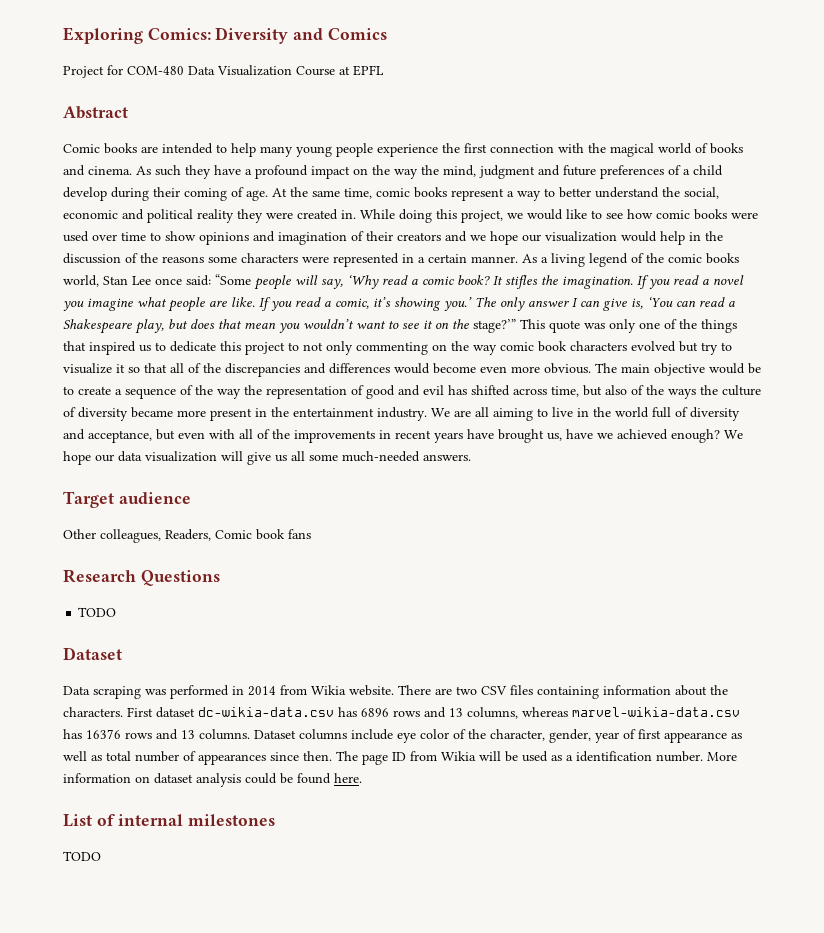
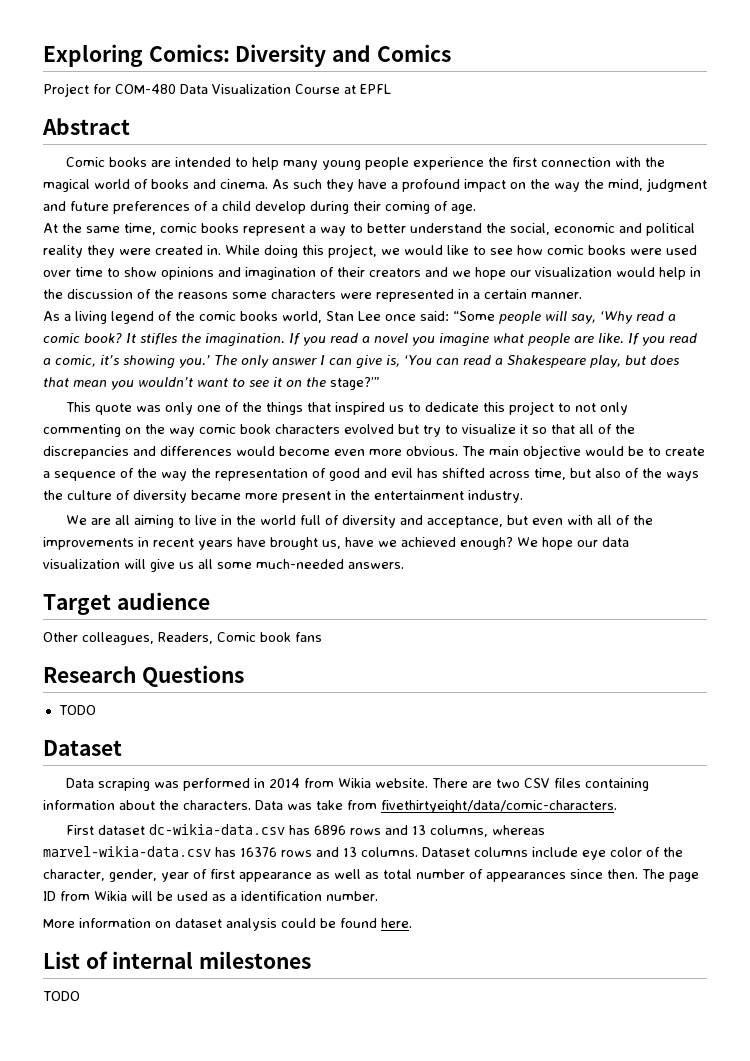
(268, 195) none -> (476, 209) //
(518, 259) none -> (582, 295) //
(516, 326) none -> (380, 383) //
(427, 414) none -> (523, 496) //
(123, 712) none -> [255,800,617,813] Data was take from fivethirtyeight/data/comic-characters. //
(703, 756) none -> (378, 896) //

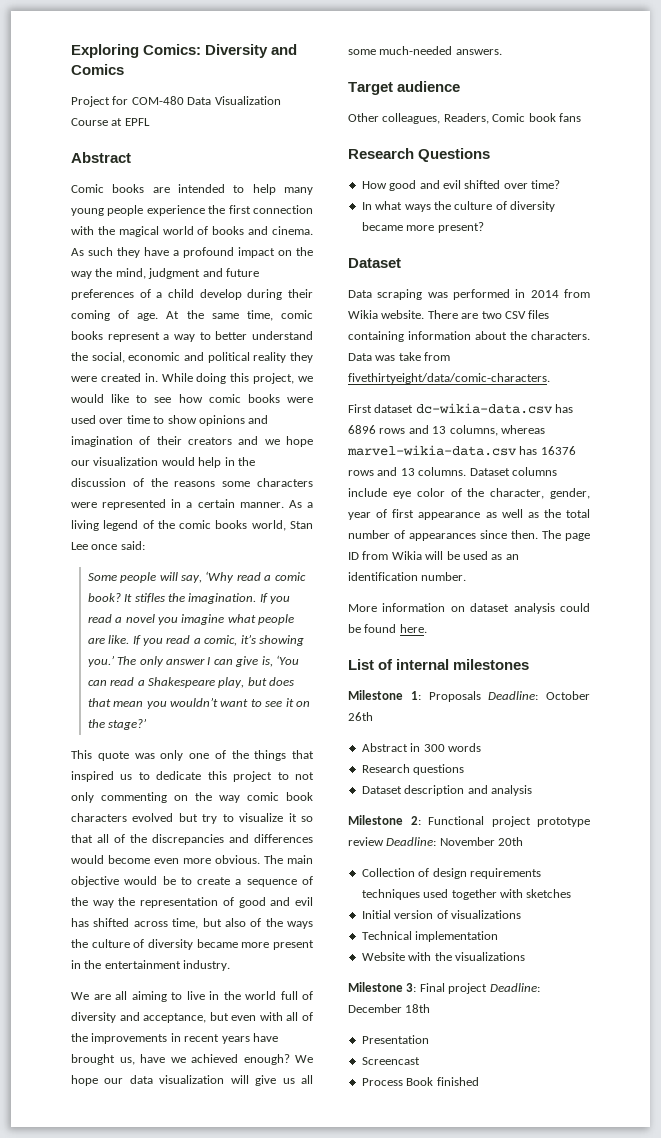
(476, 209) // -> (159, 317) none
(582, 295) // -> (284, 505) none
[453,311,495,321] “Some -> [87,573,117,581] // Some
[330,377,380,390] stage?’” -> [108,718,148,730] stage?’
[58,705,96,715] TODO -> [361,180,560,191] [361,201,555,212] [361,222,484,233] How good and evil shifted over time? // In what ways the culture of diversity became more present?
(379, 875) none -> [543,509,561,518] the
[230,894,237,901] a -> [505,554,519,560] an
[43,991,80,1001] TODO -> [348,690,590,702] [348,712,373,721] [361,743,481,752] [361,764,465,775] [361,785,532,796] [348,815,590,827] [348,837,524,846] [361,868,541,879] [361,889,572,900] [361,910,521,919] [361,931,499,942] [361,952,525,961] [348,982,540,994] [348,1004,431,1013] [361,1035,429,1044] [361,1057,420,1065] [361,1077,479,1086] Milestone 1: Proposals Deadline: October 26th // Abstract in 300 words // Research questions // Dataset description and analysis // Milestone 2: Functional project prototype review Deadline: November 20th // Collection of design requirements techniques used together with sketches // Initial version of visualizations // Technical implementation // Website with the visualizations // Milestone 3: Final project Deadline: December 18th // Presentation // Screencast // Process Book finished

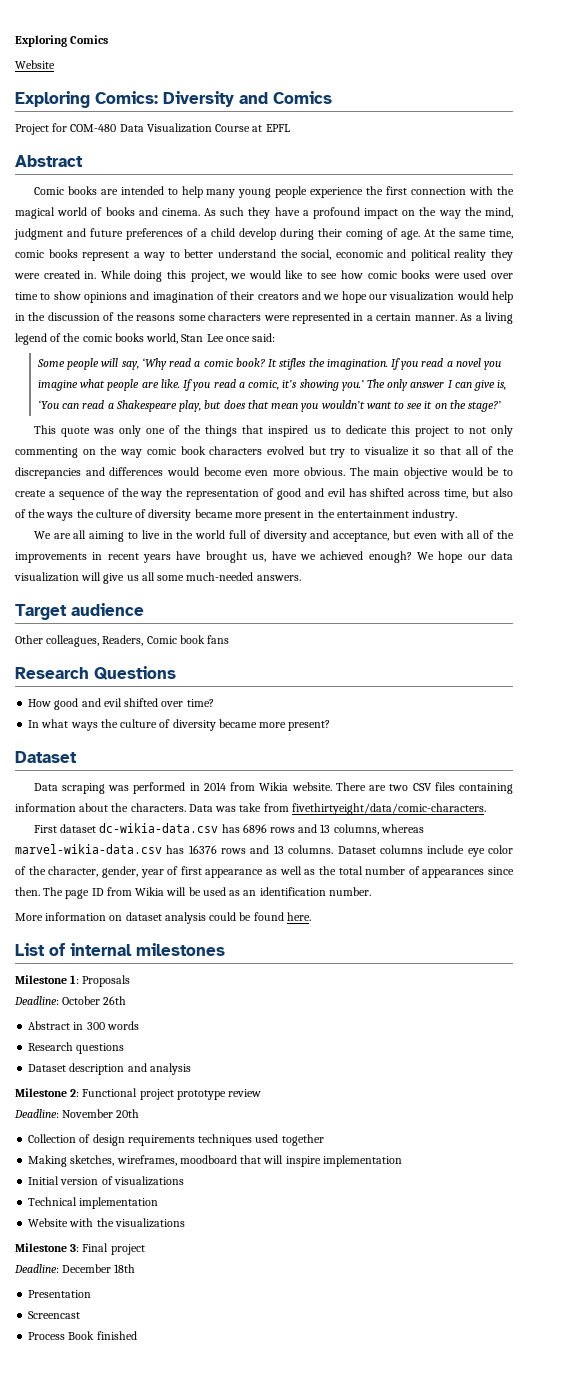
[71,44,139,58] Exploring -> [15,35,109,47] [15,60,55,69] [15,91,90,108] Exploring Comics // Website // Exploring
(481, 696) none -> (131, 981) //
(384, 841) none -> (262, 1093) //
[499,889,572,898] with sketches -> [28,1155,402,1167] // Making sketches, wireframes, moodboard that will inspire implementation
(488, 988) none -> (145, 1249) //

